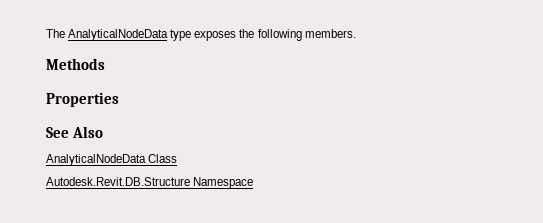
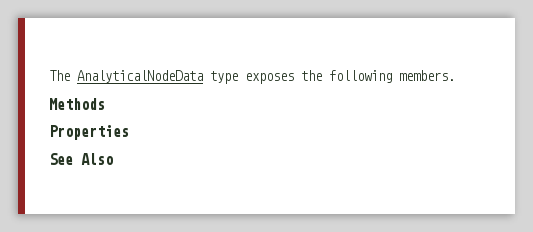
[46,154,178,166] [46,177,254,189] // AnalyticalNodeData Class // Autodesk.Revit.DB.Structure Namespace -> (113, 159) none

